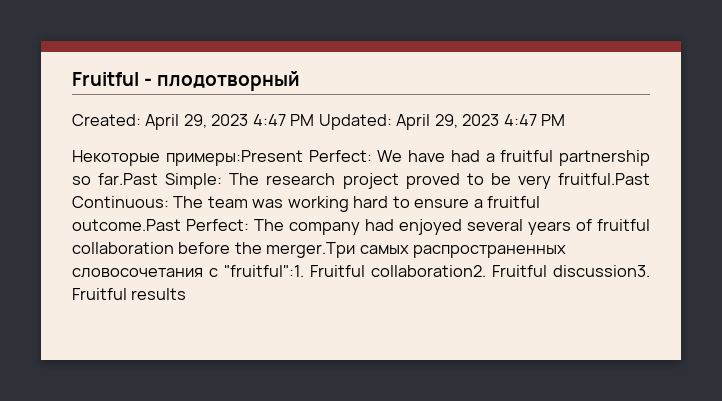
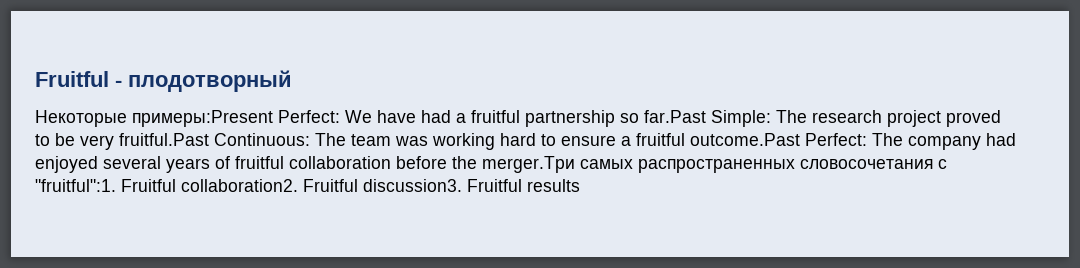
[72,114,566,130] // Created: April 29, 2023 4:47 PM Updated: April 29, 2023 4:47 PM -> (292, 81) none

